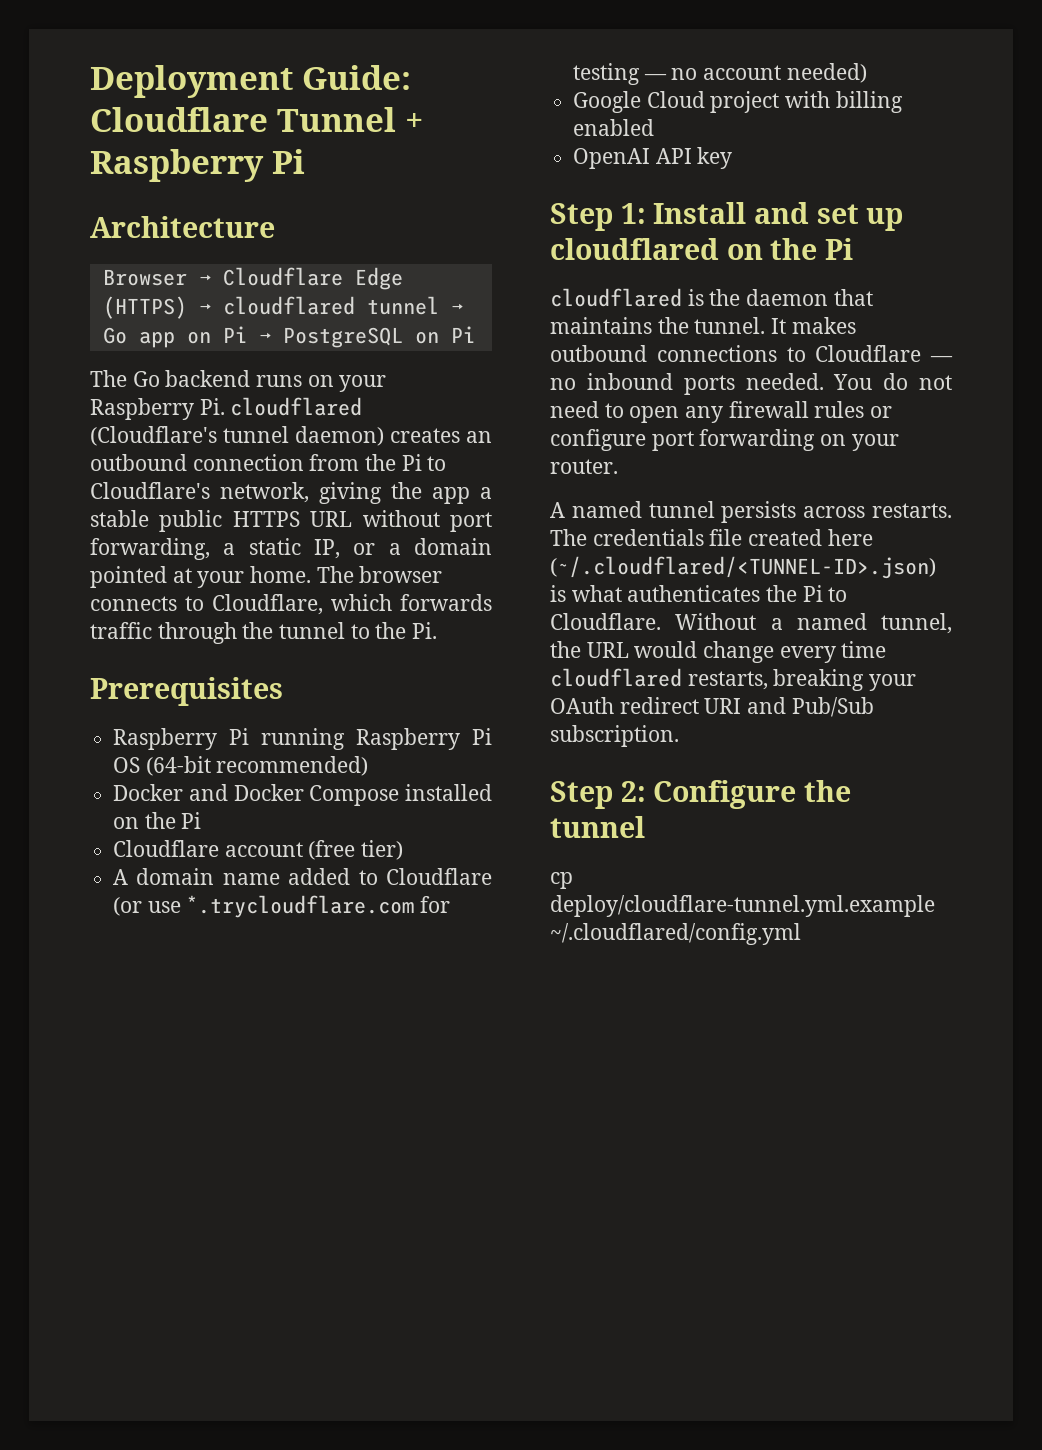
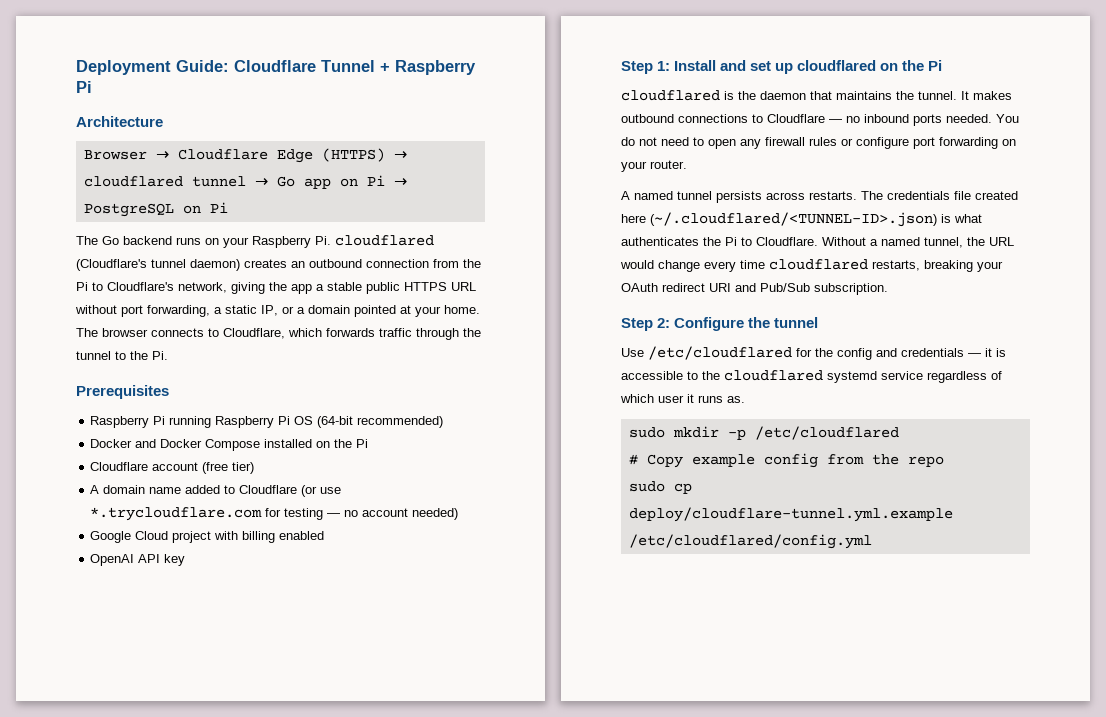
(645, 827) none -> [621,346,1006,360] [621,370,1002,383] [620,394,745,403] [628,426,899,440] [628,453,944,468] [628,481,665,492] Use /etc/cloudflared for the config and credentials — it is accessible to the cloudflared systemd service regardless of which user it runs as. // sudo mkdir -p /etc/cloudflared // # Copy example config from the repo // sudo
[550,923,801,945] ~/.cloudflared/config.yml -> [628,534,872,549] /etc/cloudflared/config.yml

